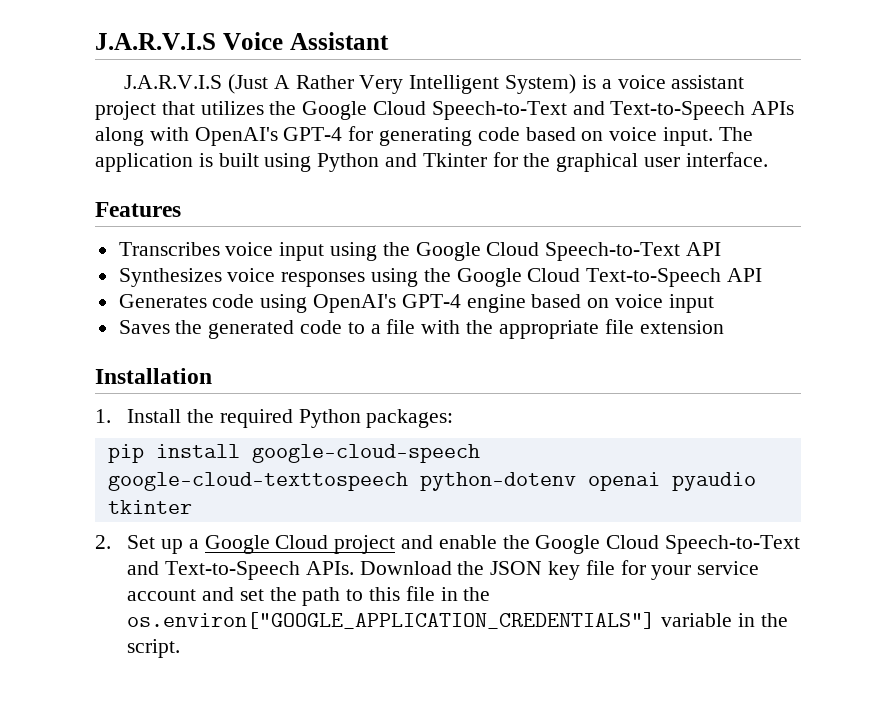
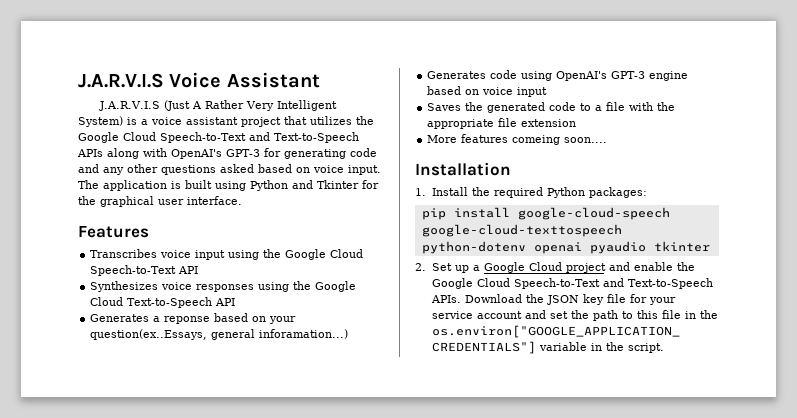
[283,127,343,141] GPT-4 -> [226,149,260,157] GPT-3
(520, 134) none -> [78,164,254,175] and any other questions asked
(763, 275) none -> [90,313,297,324] [90,329,349,340] // Generates a reponse based on your question(ex..Essays, general inforamation...)
[401,294,461,308] GPT-4 -> [611,71,646,79] GPT-3
(724, 327) none -> [427,134,608,145] // More features comeing soon....

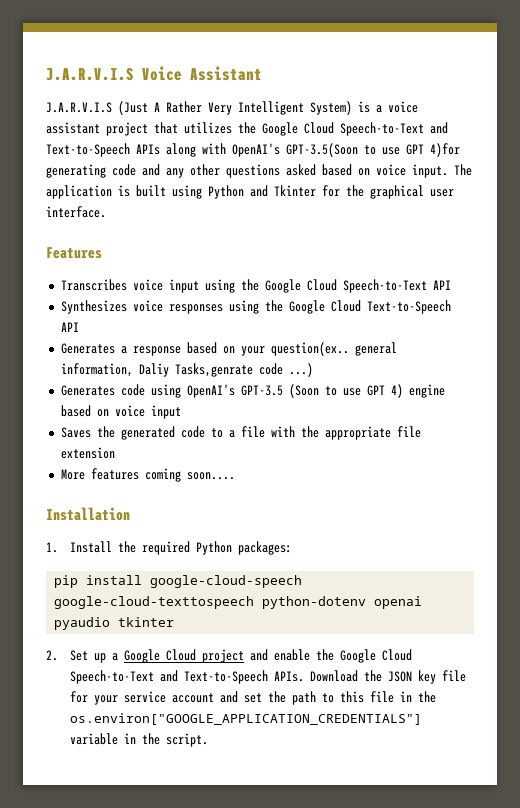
[226,148,281,157] GPT-3 for -> [286,143,460,157] GPT-3.5(Soon to use GPT 4)for
[164,316,211,324] reponse -> [132,346,181,356] response
[90,329,349,340] [427,70,646,81] question(ex..Essays, general inforamation...) // Generates code using OpenAI's GPT-3 -> [270,342,397,356] [60,363,313,377] [60,384,403,398] question(ex.. general information, Daliy Tasks,genrate code ...) // Generates code using OpenAI's GPT-3.5 (Soon to use GPT 4)
[512,135,561,145] comeing -> [144,468,181,482] coming

